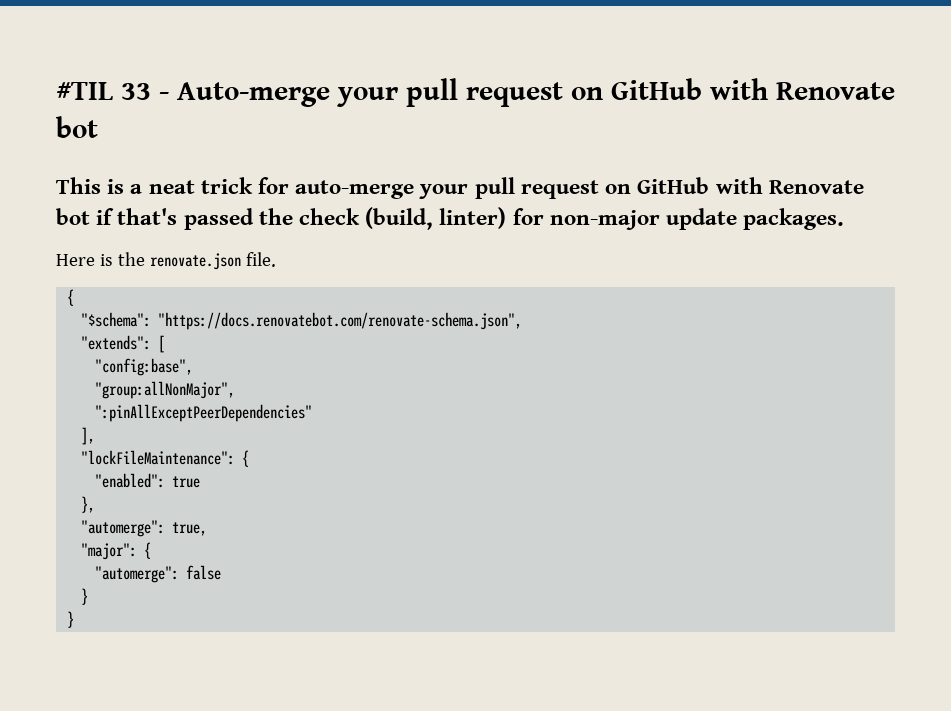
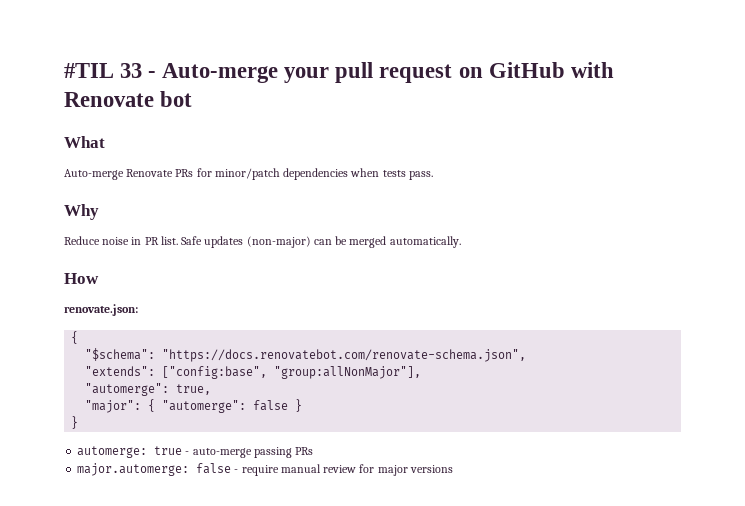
[56,177,864,199] [56,207,845,230] [56,252,276,270] [67,289,75,306] [81,312,523,330] [81,335,166,353] [95,358,194,376] [95,381,236,399] [95,404,313,422] [81,427,96,445] [81,450,250,467] [95,473,201,488] [81,496,96,513] This is a neat trick for auto-merge your pull request on GitHub with Renovate bot if that's passed the check (build, linter) for non-major update packages. // Here is the renovate.json file. // { // "$schema": "https://docs.renovatebot.com/renovate-schema.json", // "extends": [ // "config:base", // "group:allNonMajor", // ":pinAllExceptPeerDependencies" // ], // "lockFileMaintenance": { // "enabled": true // }, -> [64,136,105,148] [64,168,433,180] [64,204,99,220] [64,236,461,248] [64,273,99,284] [64,304,138,316] [71,331,79,344] [85,348,527,362] [85,366,422,379] What // Auto-merge Renovate PRs for minor/patch dependencies when tests pass. // Why // Reduce noise in PR list. Safe updates (non-major) can be merged automatically. // How // renovate.json: // { // "$schema": "https://docs.renovatebot.com/renovate-schema.json", // "extends": ["config:base", "group:allNonMajor"],
(152, 550) // -> (156, 405) none
[81,588,89,605] [67,611,75,628] // } // } -> [295,399,303,412] [71,416,79,429] [77,446,314,458] [77,463,453,476] } // } // automerge: true - auto-merge passing PRs // major.automerge: false - require manual review for major versions

